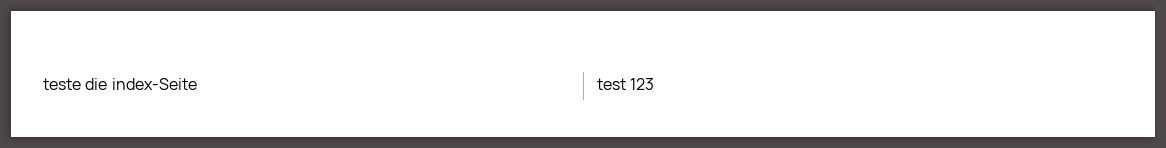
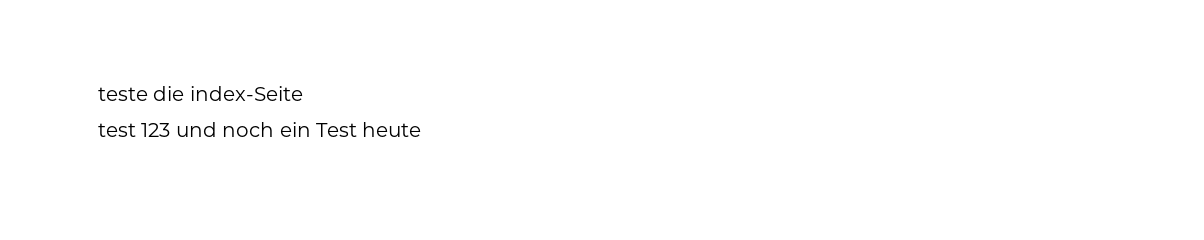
(655, 84) none -> [175,122,422,137] und noch ein Test heute

